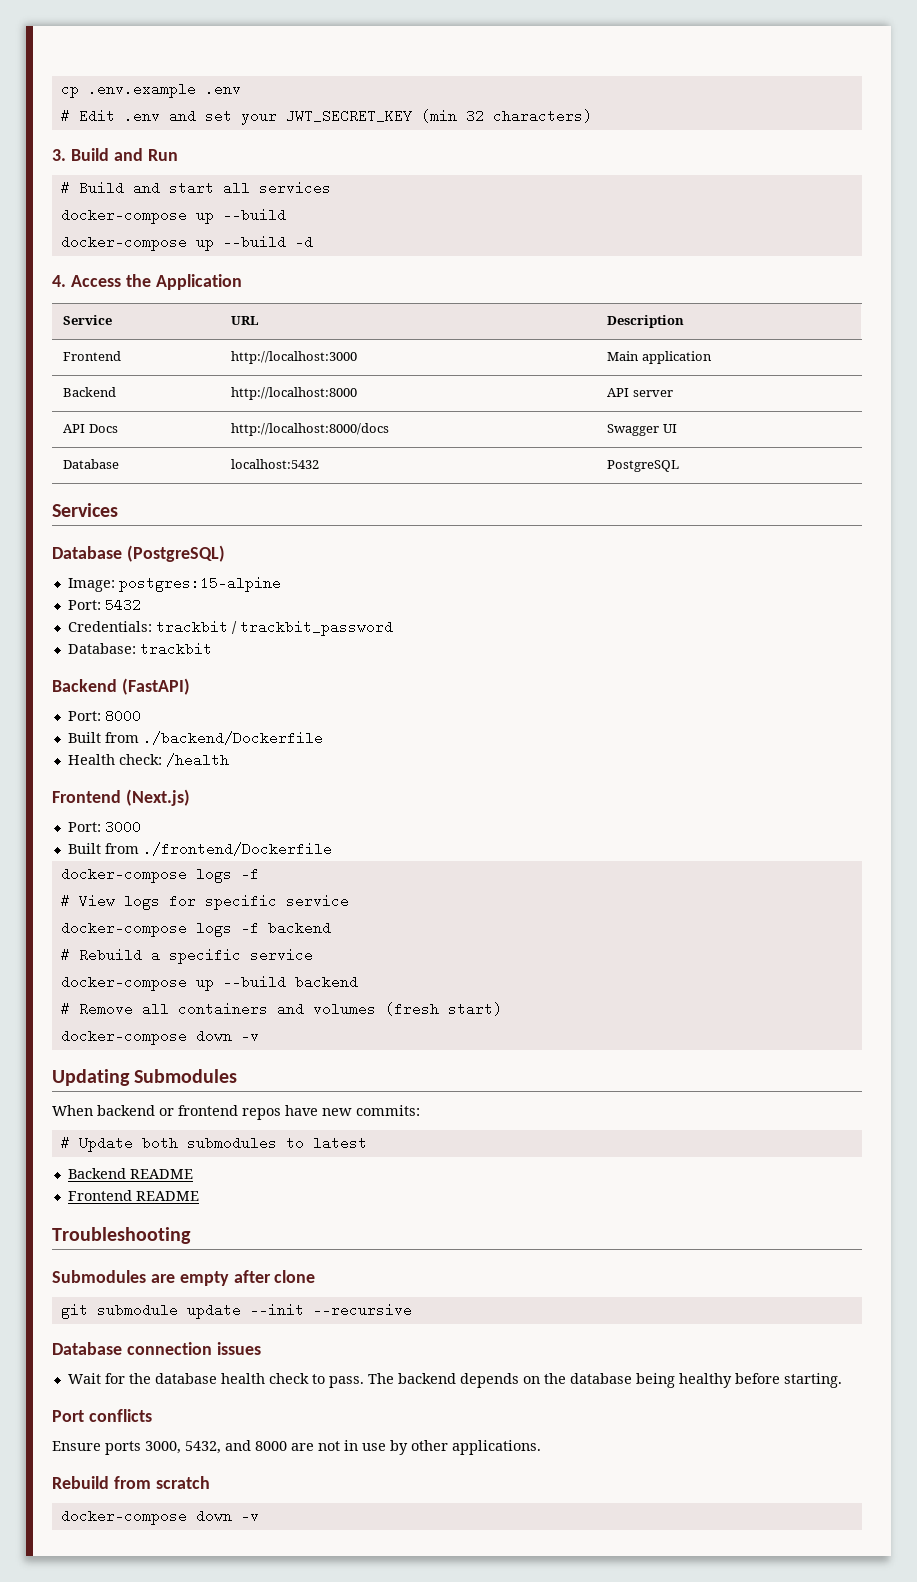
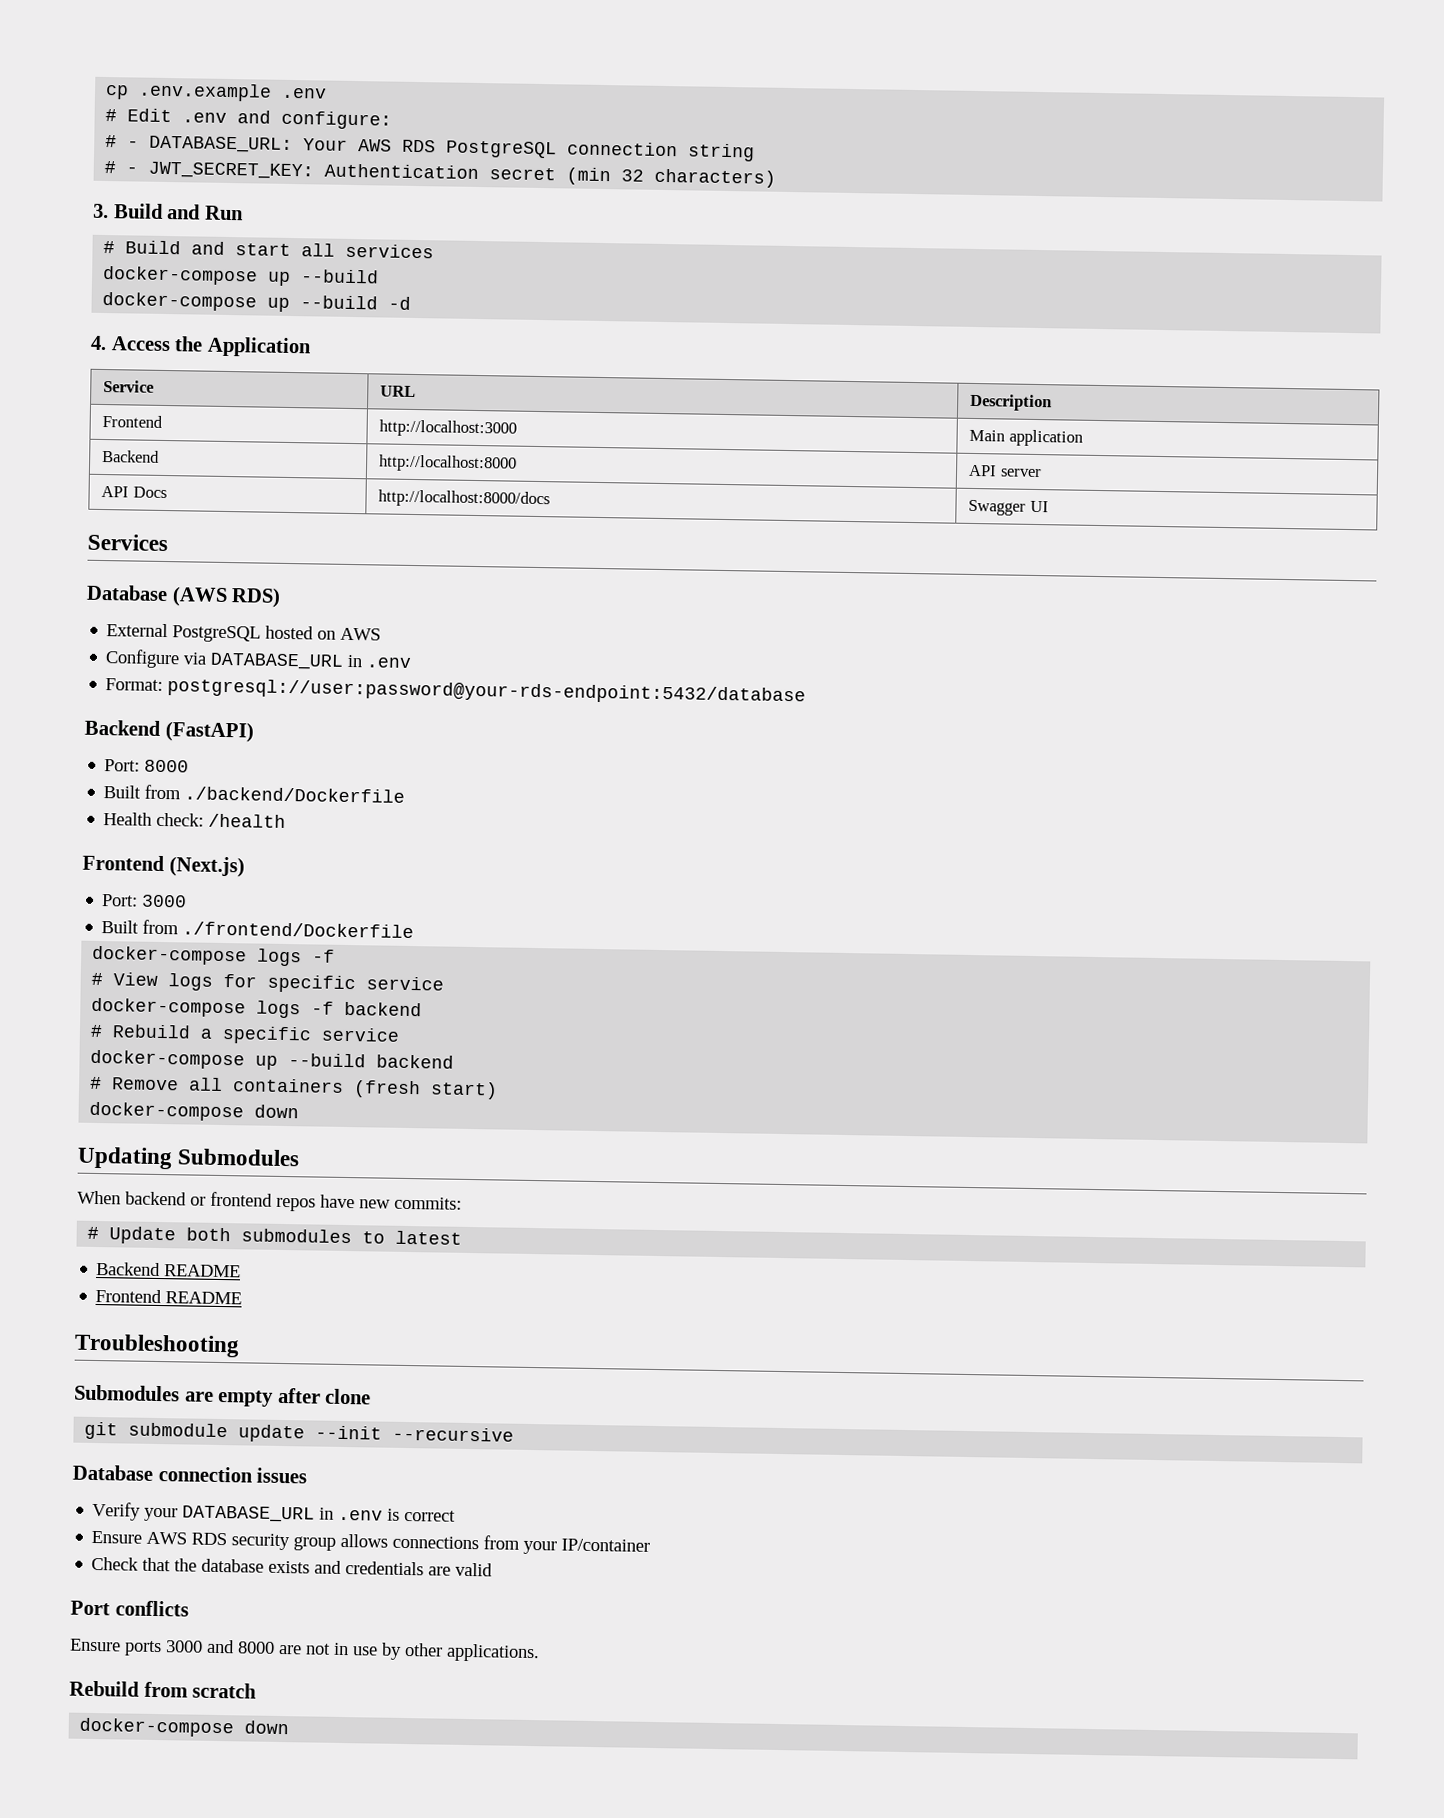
[204,109,412,125] set your JWT_SECRET_KEY -> [281,110,393,130] [105,134,756,162] [104,160,557,181] configure: // # - DATABASE_URL: Your AWS RDS PostgreSQL connection string // # - JWT_SECRET_KEY: Authentication secret
[63,459,120,469] [231,459,320,469] [607,460,680,472] // Database | localhost:5432 | PostgreSQL -> (1049, 506) none
[126,545,225,562] [67,576,281,592] [67,598,141,612] [67,620,393,636] [67,642,212,656] (PostgreSQL) // Image: postgres:15-alpine // Port: 5432 // Credentials: trackbit / trackbit_password // Database: trackbit -> [171,586,282,608] [106,623,382,643] [105,649,412,670] [105,678,807,706] (AWS RDS) // External PostgreSQL hosted on AWS // Configure via DATABASE_URL in .env // Format: postgresql://user:password@your-rds-endpoint:5432/database
[276,1002,376,1016] and volumes -> (345, 1085) none
[240,1029,259,1043] -v -> (300, 1111) none
[67,1373,842,1388] Wait for the database health check to pass. The backend depends on the database being healthy before starting. -> [92,1501,457,1523] [91,1530,651,1555] [91,1556,494,1577] Verify your DATABASE_URL in .env is correct // Ensure AWS RDS security group allows connections from your IP/container // Check that the database exists and credentials are valid
[145,1441,221,1454] 3000, 5432, -> [165,1640,203,1653] 3000
[240,1509,259,1523] -v -> (290, 1727) none

